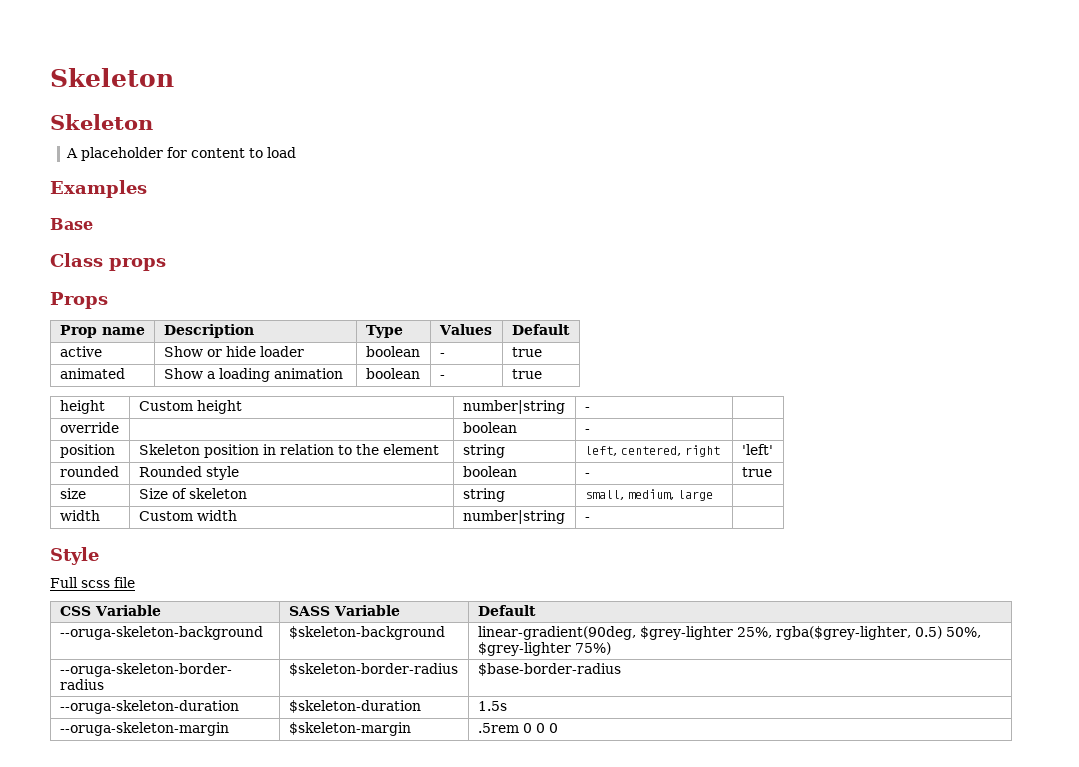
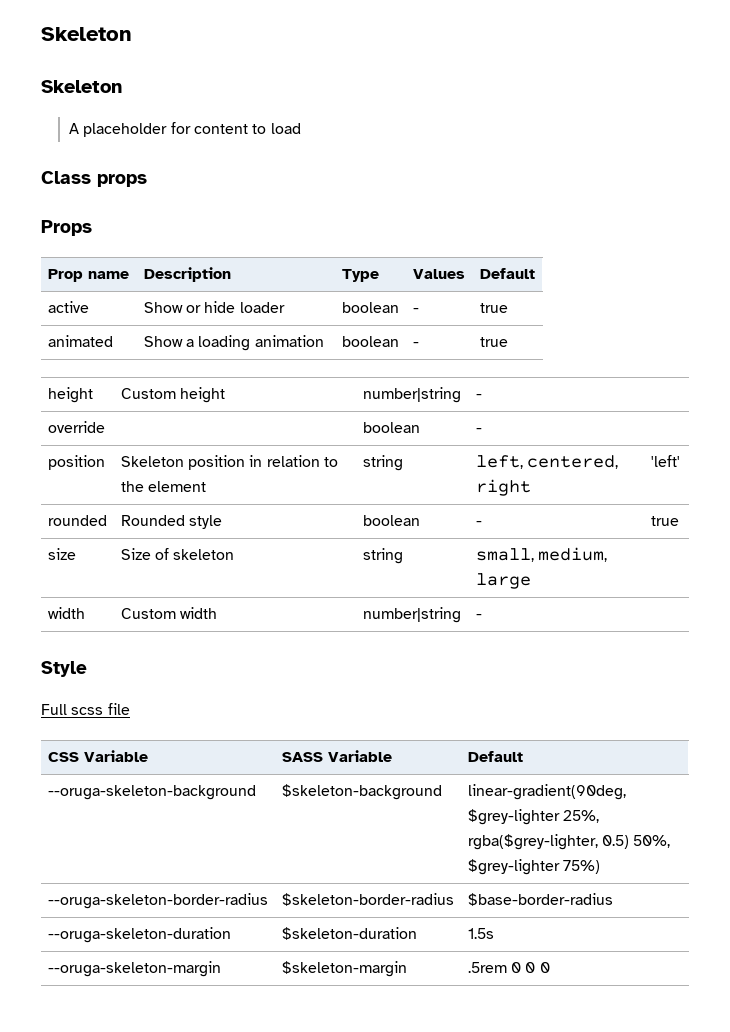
[50,180,147,198] [50,218,93,230] // Examples // Base -> (301, 128) none

